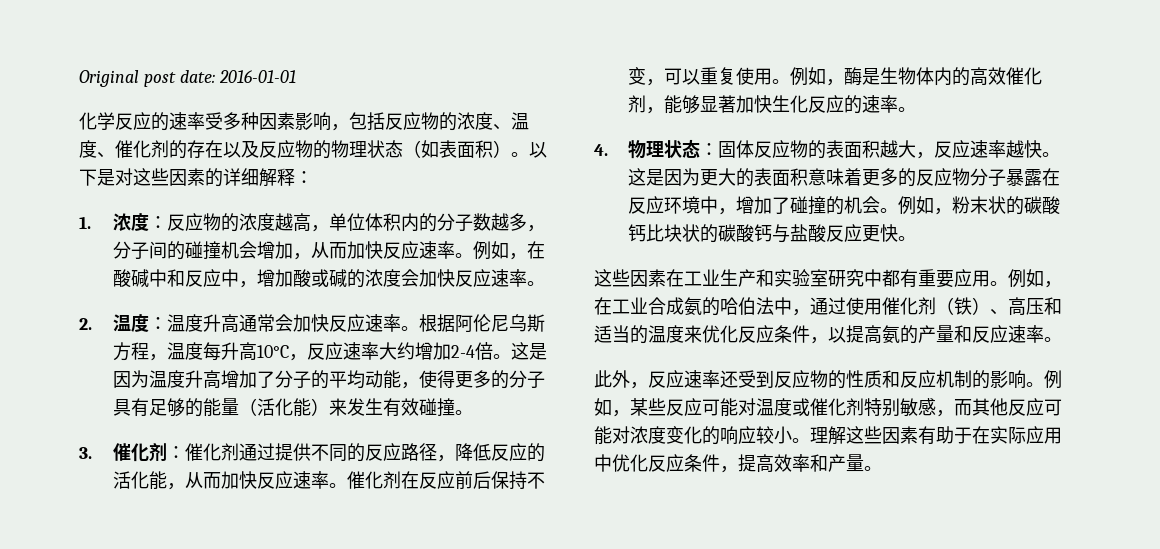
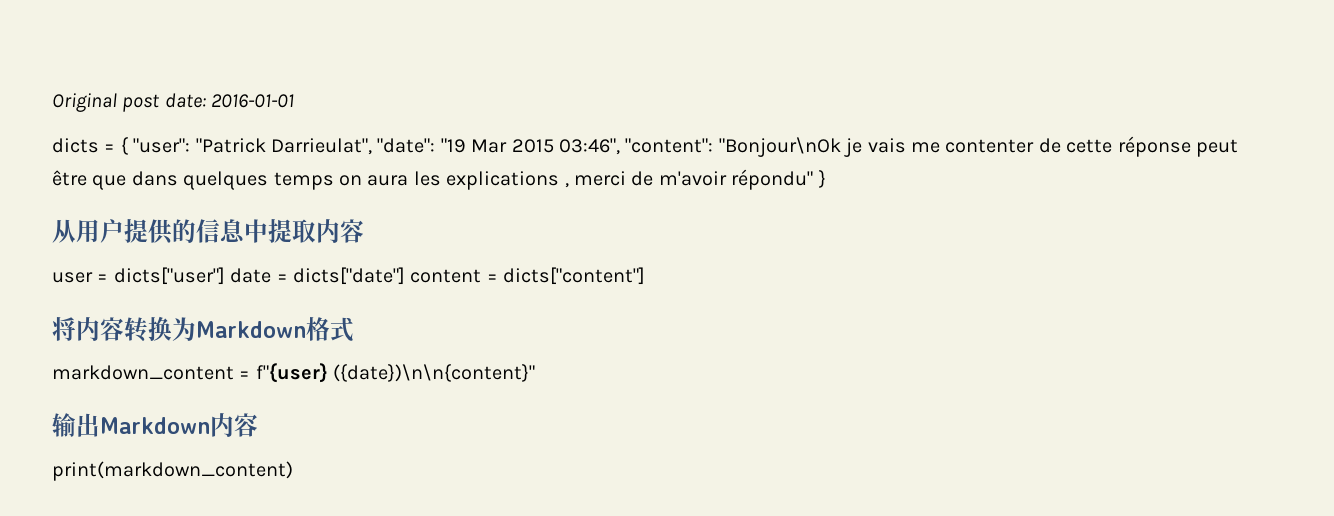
[79,112,529,131] [79,140,547,159] [79,168,313,187] [79,213,546,232] [113,241,546,260] [113,269,546,288] [79,314,546,333] [113,342,548,361] [113,370,546,389] [113,398,474,417] [79,442,546,462] [113,471,546,490] [628,67,1043,86] [628,95,917,114] [594,139,1061,159] [628,168,1061,187] [628,196,1061,215] [628,224,917,243] [594,269,1062,288] [594,297,1062,316] [594,325,1062,344] [594,370,1062,389] [594,398,1062,417] [594,426,1062,445] [594,454,882,473] 化学反应的速率受多种因素影响，包括反应物的浓度、温度、催化剂的存在以及反应物的物理状态（如表面积）。以下是对这些因素的详细解释： // 1.浓度：反应物的浓度越高，单位体积内的分子数越多，分子间的碰撞机会增加，从而加快反应速率。例如，在酸碱中和反应中，增加酸或碱的浓度会加快反应速率。 // 2.温度：温度升高通常会加快反应速率。根据阿伦尼乌斯方程，温度每升高10°C，反应速率大约增加2-4倍。这是因为温度升高增加了分子的平均动能，使得更多的分子具有足够的能量（活化能）来发生有效碰撞。 // 3.催化剂：催化剂通过提供不同的反应路径，降低反应的活化能，从而加快反应速率。催化剂在反应前后保持不变，可以重复使用。例如，酶是生物体内的高效催化剂，能够显著加快生化反应的速率。 // 4.物理状态：固体反应物的表面积越大，反应速率越快。这是因为更大的表面积意味着更多的反应物分子暴露在反应环境中，增加了碰撞的机会。例如，粉末状的碳酸钙比块状的碳酸钙与盐酸反应更快。 // 这些因素在工业生产和实验室研究中都有重要应用。例如，在工业合成氨的哈伯法中，通过使用催化剂（铁）、高压和适当的温度来优化反应条件，以提高氨的产量和反应速率。 // 此外，反应速率还受到反应物的性质和反应机制的影响。例如，某些反应可能对温度或催化剂特别敏感，而其他反应可能对浓度变化的响应较小。理解这些因素有助于在实际应用中优化反应条件，提高效率和产量。 -> [52,136,1238,157] [52,169,826,190] [52,219,364,245] [52,267,646,285] [52,316,354,342] [52,363,536,383] [52,413,258,437] [52,461,293,481] dicts = { "user": "Patrick Darrieulat", "date": "19 Mar 2015 03:46", "content": "Bonjour\nOk je vais me contenter de cette réponse peut être que dans quelques temps on aura les explications , merci de m'avoir répondu" } // 从用户提供的信息中提取内容 // user = dicts["user"] date = dicts["date"] content = dicts["content"] // 将内容转换为Markdown格式 // markdown_content = f"{user} ({date})\n\n{content}" // 输出Markdown内容 // print(markdown_content)

